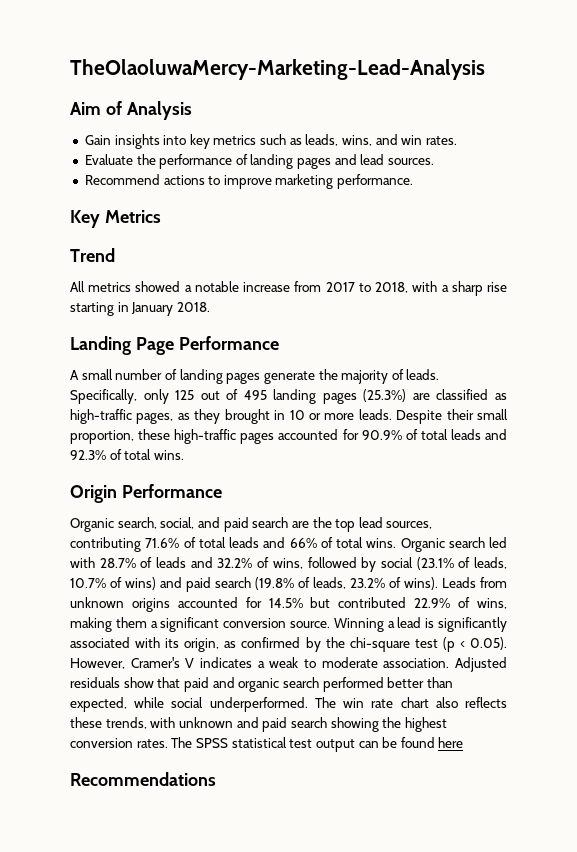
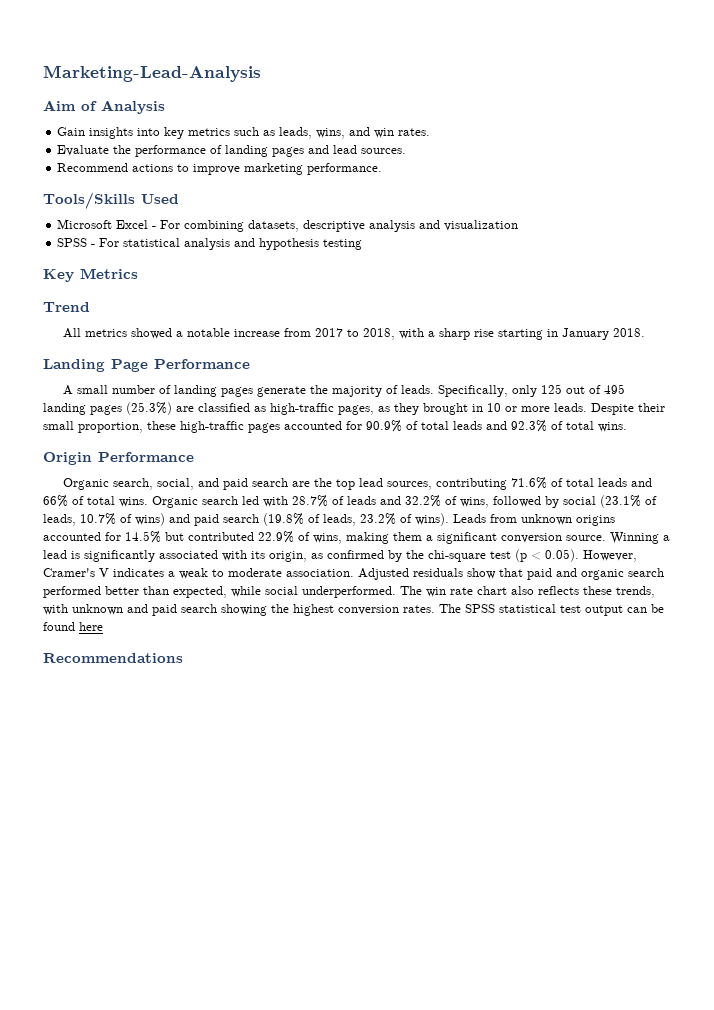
[70,59,485,80] TheOlaoluwaMercy-Marketing-Lead-Analysis -> [43,65,261,82] Marketing-Lead-Analysis
(414, 181) none -> [43,192,179,209] [57,219,519,232] [57,238,363,250] // Tools/Skills Used // Microsoft Excel - For combining datasets, descriptive analysis and visualization // SPSS - For statistical analysis and hypothesis testing

